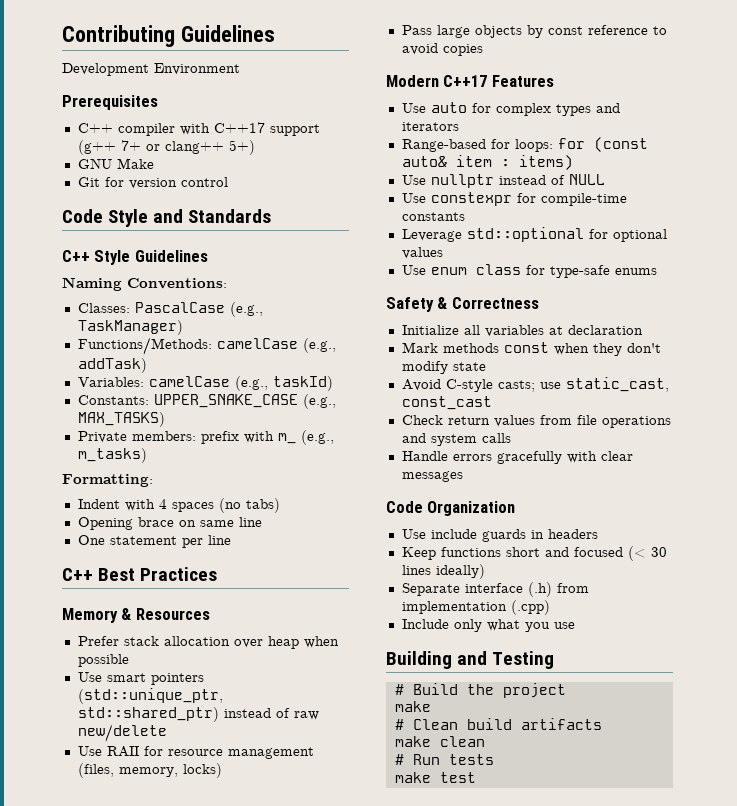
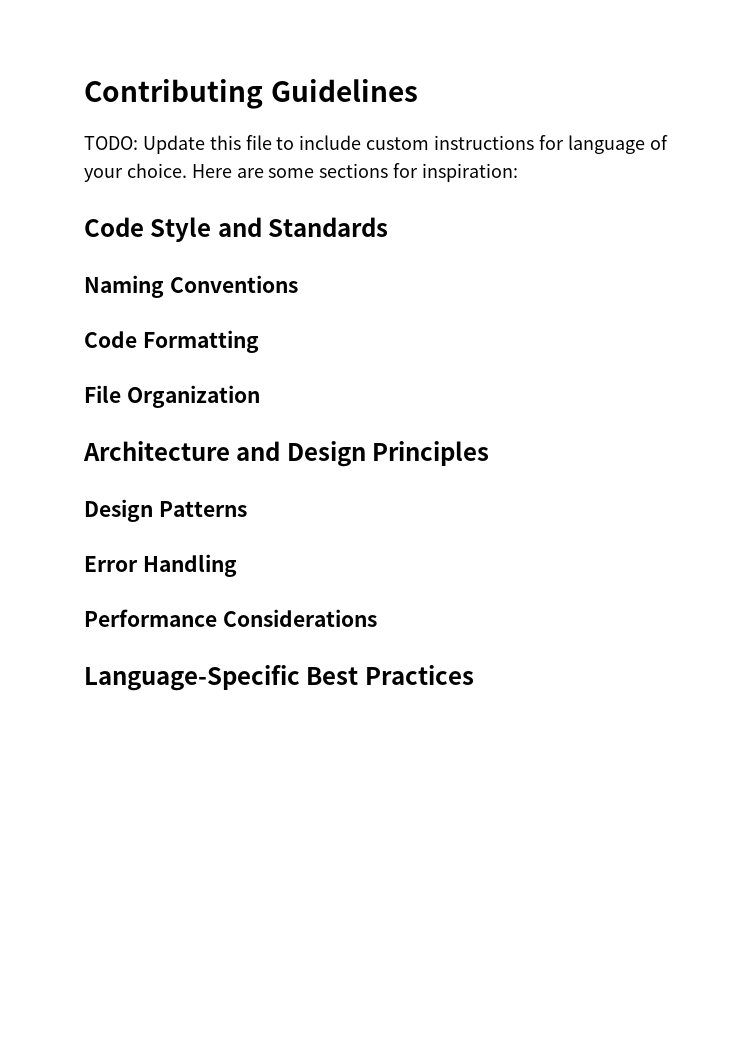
[62,63,240,76] [62,95,158,110] [77,122,320,136] [77,140,255,155] [77,158,154,169] [77,177,228,189] [62,209,272,227] [62,250,208,265] [62,277,227,291] [77,302,263,317] [77,320,183,335] [77,337,336,355] [77,358,147,373] [77,376,333,391] [77,394,336,409] [77,412,165,427] [77,430,334,445] [77,448,147,463] [62,474,153,487] [77,498,280,513] [77,517,262,530] [77,535,231,548] [62,567,218,581] [62,608,210,623] [77,636,339,649] [77,654,129,667] [77,672,204,685] [77,688,223,704] [77,707,319,722] [77,724,167,742] [77,746,314,759] [77,763,222,778] [401,25,667,38] [401,43,483,56] [386,75,554,87] [401,102,620,116] [401,122,459,131] [401,137,648,152] [401,155,573,170] [401,174,605,188] [401,192,627,206] [401,212,465,221] [401,227,667,242] [401,247,443,259] [401,264,657,278] [386,297,539,312] [401,325,643,337] [401,342,661,356] [401,361,486,374] [401,377,669,392] [401,396,492,410] [401,415,671,428] [401,433,511,446] [401,451,633,464] [401,471,463,482] [386,501,516,516] [401,529,598,542] [401,546,667,561] [401,564,485,579] [401,582,589,597] [401,600,550,615] [401,619,575,632] [386,651,555,669] [394,683,566,698] [394,701,431,712] [394,718,602,730] [394,736,485,747] [394,754,494,765] [394,772,476,783] Development Environment // Prerequisites // C++ compiler with C++17 support (g++ 7+ or clang++ 5+) // GNU Make // Git for version control // Code Style and Standards // C++ Style Guidelines // Naming Conventions: // Classes: PascalCase (e.g., TaskManager) // Functions/Methods: camelCase (e.g., addTask) // Variables: camelCase (e.g., taskId) // Constants: UPPER_SNAKE_CASE (e.g., MAX_TASKS) // Private members: prefix with m_ (e.g., m_tasks) // Formatting: // Indent with 4 spaces (no tabs) // Opening brace on same line // One statement per line // C++ Best Practices // Memory & Resources // Prefer stack allocation over heap when possible // Use smart pointers (std::unique_ptr, std::shared_ptr) instead of raw new/delete // Use RAII for resource management (files, memory, locks) // Pass large objects by const reference to avoid copies // Modern C++17 Features // Use auto for complex types and iterators // Range-based for loops: for (const auto& item : items) // Use nullptr instead of NULL // Use constexpr for compile-time constants // Leverage std::optional for optional values // Use enum class for type-safe enums // Safety & Correctness // Initialize all variables at declaration // Mark methods const when they don't modify state // Avoid C-style casts; use static_cast, const_cast // Check return values from file operations and system calls // Handle errors gracefully with clear messages // Code Organization // Use include guards in headers // Keep functions short and focused (< 30 lines ideally) // Separate interface (.h) from implementation (.cpp) // Include only what you use // Building and Testing // # Build the project // make // # Clean build artifacts // make clean // # Run tests // make test -> [84,135,668,154] [84,163,519,182] [84,217,389,242] [84,275,298,298] [84,330,259,353] [84,385,260,408] [83,441,490,467] [84,499,247,522] [84,554,237,577] [84,609,377,627] [84,665,474,691] TODO: Update this file to include custom instructions for language of your choice. Here are some sections for inspiration: // Code Style and Standards // Naming Conventions // Code Formatting // File Organization // Architecture and Design Principles // Design Patterns // Error Handling // Performance Considerations // Language-Specific Best Practices

